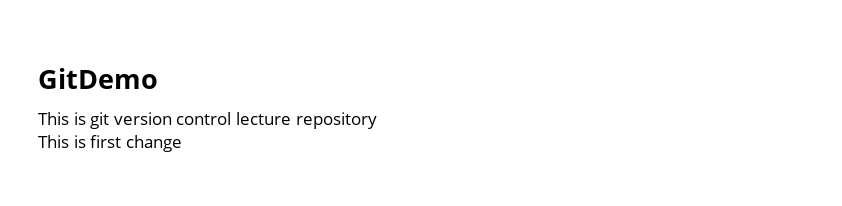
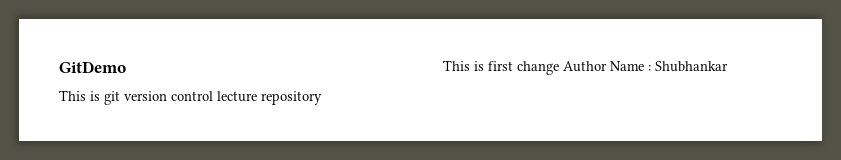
(182, 143) none -> [563,61,728,72] Author Name : Shubhankar

